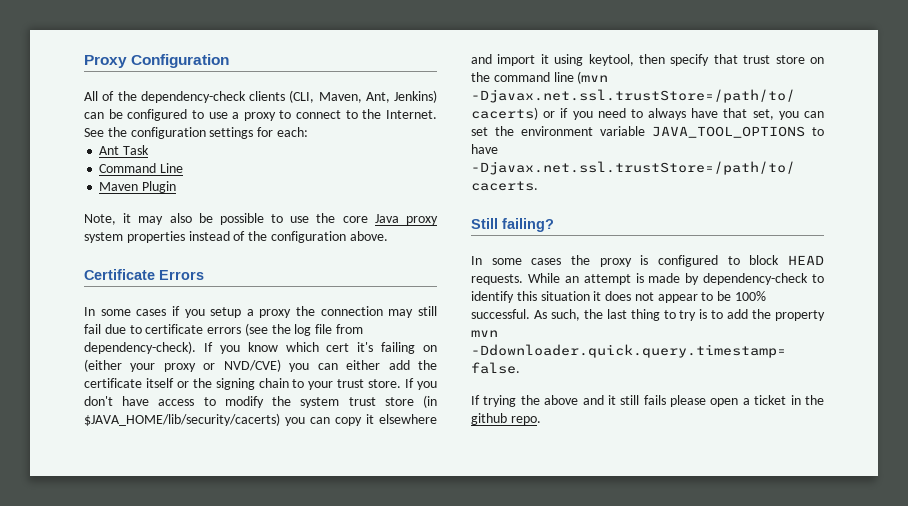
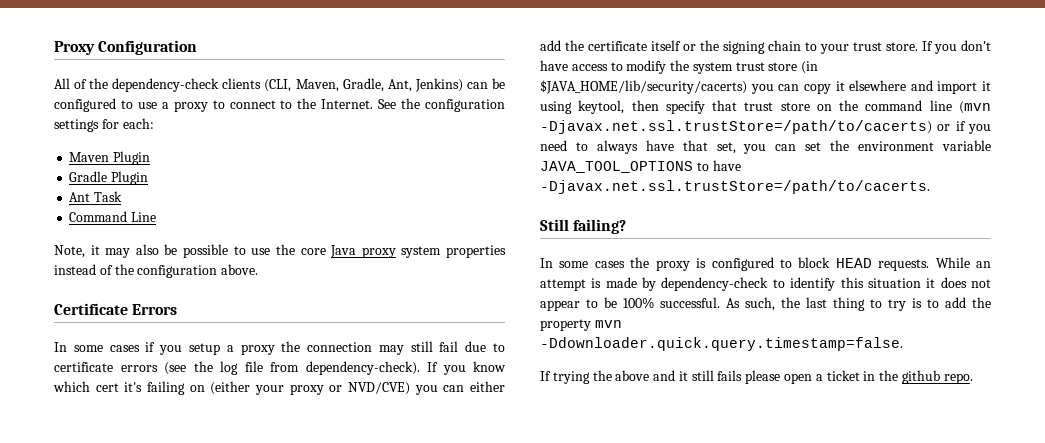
(362, 97) none -> [342,78,384,92] Gradle,
(308, 132) none -> [69,151,151,165] [69,171,149,185] // Maven Plugin // Gradle Plugin
[99,181,177,193] // Maven Plugin -> (157, 217) none

